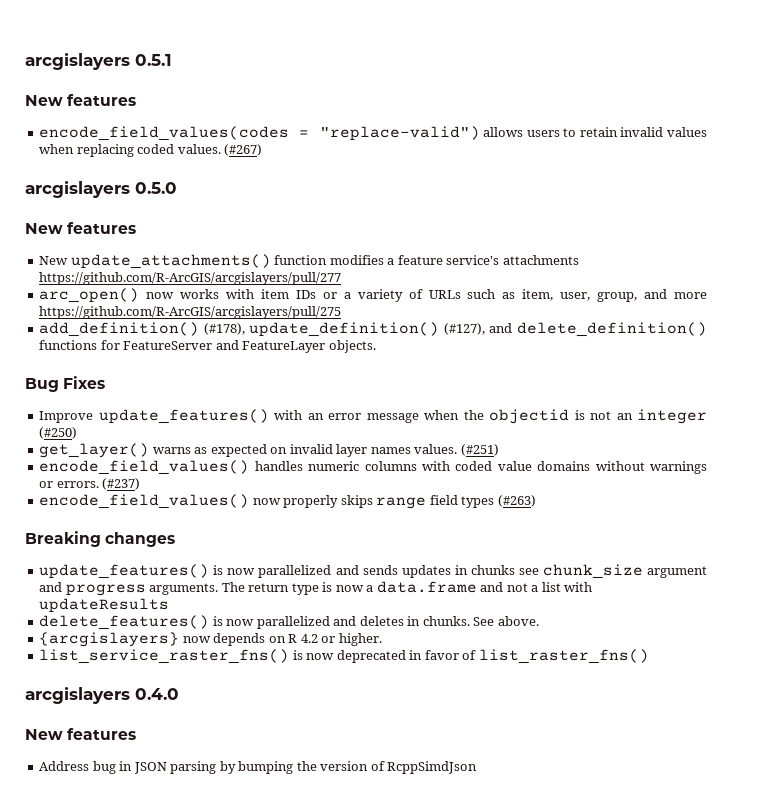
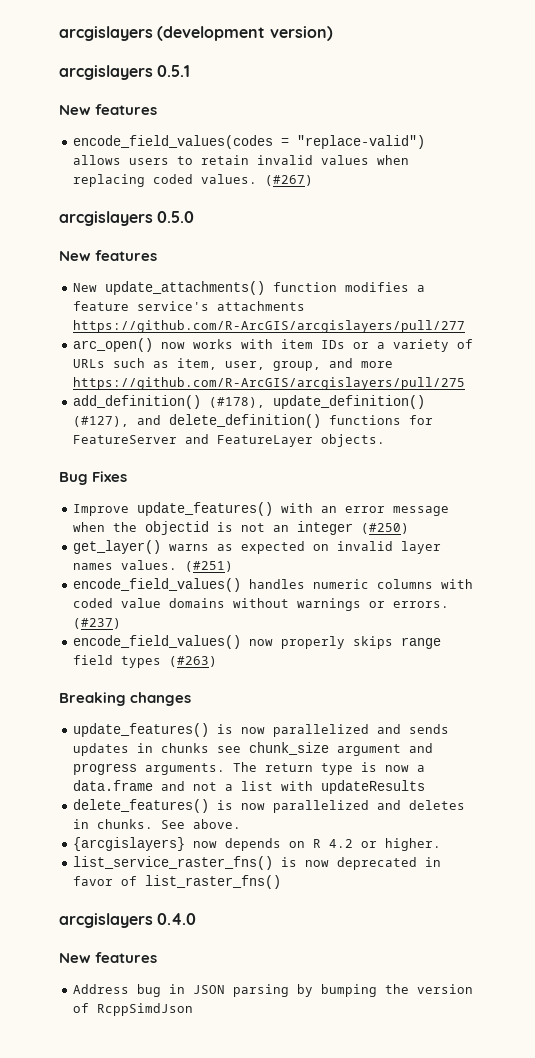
[25,53,130,70] arcgislayers -> [59,26,333,41] [59,65,153,80] arcgislayers (development version) // arcgislayers

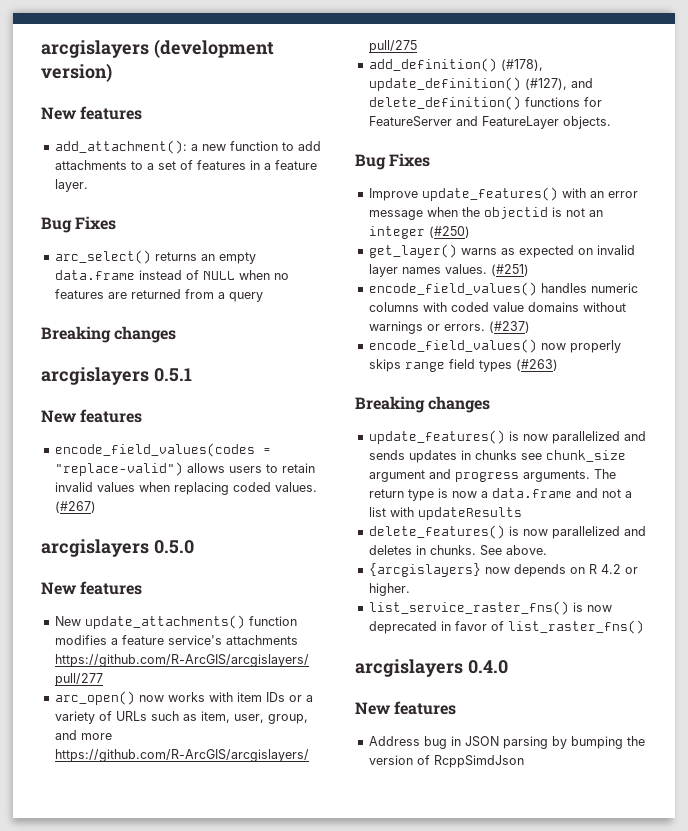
(333, 33) none -> [41,106,143,120] [54,140,321,154] [54,160,317,170] [54,179,88,192] [41,216,117,233] [54,250,256,264] [54,270,289,280] [54,289,263,302] [41,326,177,343] // New features // add_attachment(): a new function to add attachments to a set of features in a feature layer. // Bug Fixes // arc_select() returns an empty data.frame instead of NULL when no features are returned from a query // Breaking changes

